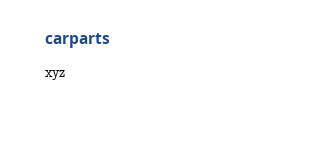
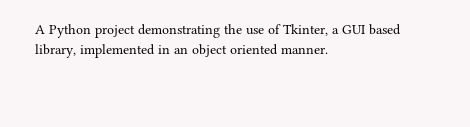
[45,33,110,48] [45,70,65,80] carparts // xyz -> [35,24,401,38] [35,44,328,58] A Python project demonstrating the use of Tkinter, a GUI based library, implemented in an object oriented manner.

